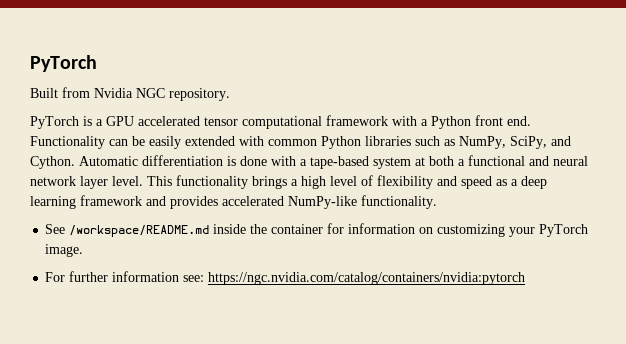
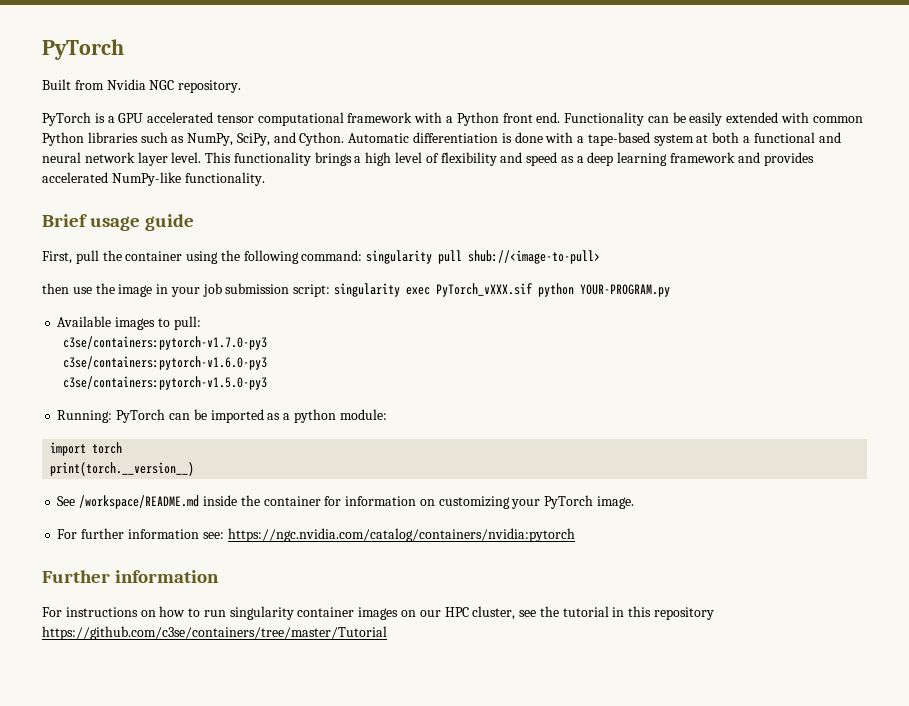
(437, 202) none -> [42,214,195,231] [42,250,601,264] [42,283,671,297] [57,316,201,330] [63,336,268,350] [63,356,268,370] [63,376,268,390] [57,409,387,423] [50,442,123,456] [50,462,195,476] // Brief usage guide // First, pull the container using the following command: singularity pull shub://<image-to-pull> // then use the image in your job submission script: singularity exec PyTorch_vXXX.sif python YOUR-PROGRAM.py // Available images to pull: // c3se/containers:pytorch-v1.7.0-py3 // c3se/containers:pytorch-v1.6.0-py3 // c3se/containers:pytorch-v1.5.0-py3 // Running: PyTorch can be imported as a python module: // import torch // print(torch.__version__)
(526, 278) none -> [42,570,220,583] [42,606,715,620] [42,626,387,640] // Further information // For instructions on how to run singularity container images on our HPC cluster, see the tutorial in this repository https://github.com/c3se/containers/tree/master/Tutorial

